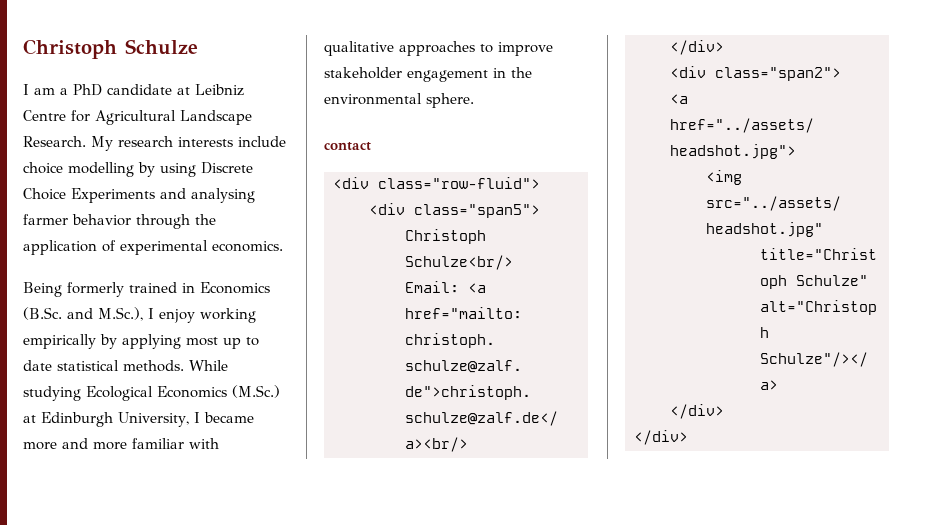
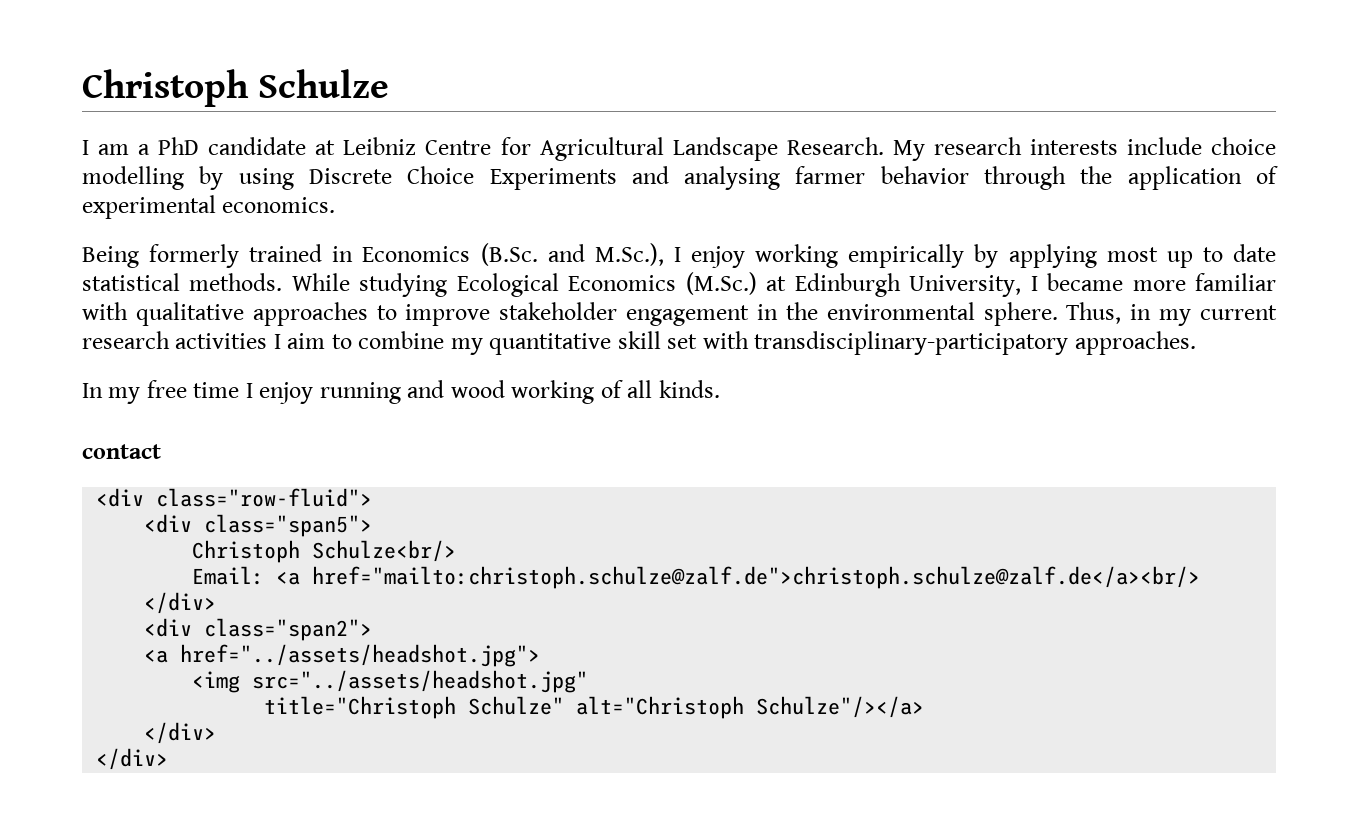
[62,438,127,450] and more -> (1186, 285) none
(474, 100) none -> [1066,302,1278,326] [82,331,1196,355] [82,380,720,404] Thus, in my current research activities I aim to combine my quantitative skill set with transdisciplinary-participatory approaches. // In my free time I enjoy running and wood working of all kinds.

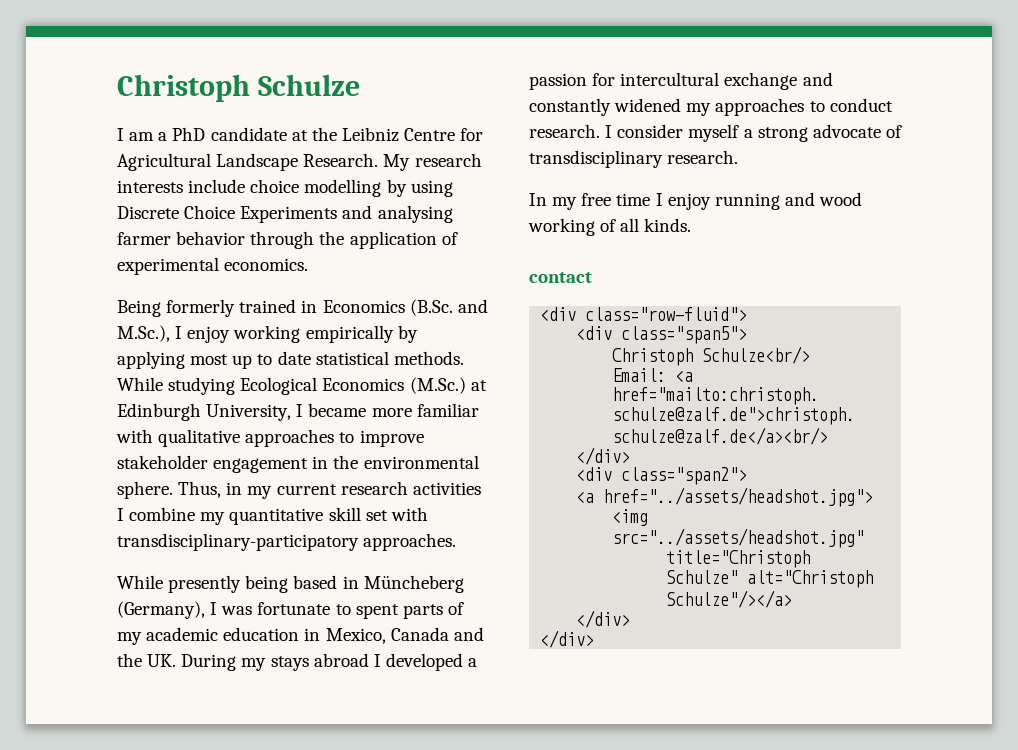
(336, 147) none -> [311,127,337,141] the
[287,333,352,349] aim to -> (124, 514) none
(1196, 343) none -> [117,575,464,593] [117,601,464,619] [117,627,484,645] [117,653,478,671] [529,72,833,90] [529,98,893,116] [529,124,902,142] [529,150,739,168] // While presently being based in Müncheberg (Germany), I was fortunate to spent parts of my academic education in Mexico, Canada and the UK. During my stays abroad I developed a passion for intercultural exchange and constantly widened my approaches to conduct research. I consider myself a strong advocate of transdisciplinary research.

